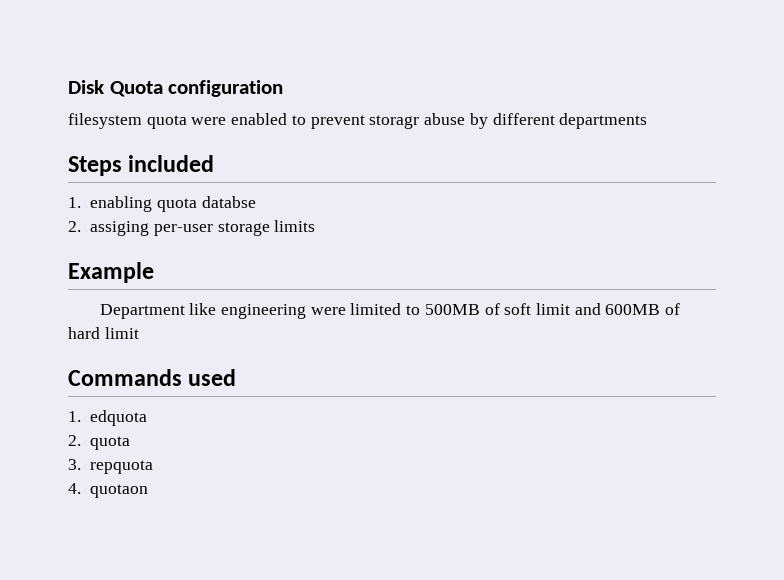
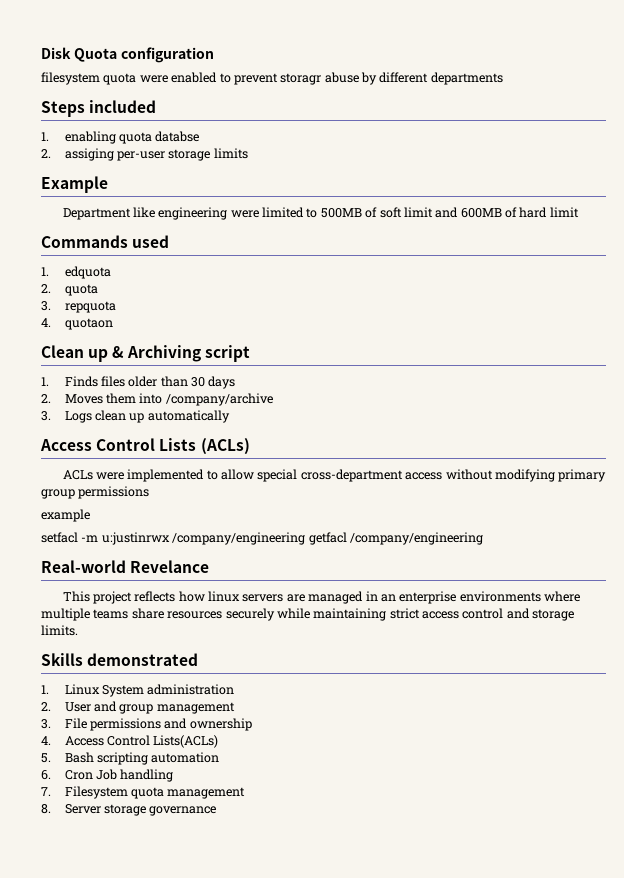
(149, 491) none -> [41,345,250,362] [41,376,236,389] [41,393,273,406] [41,410,230,423] [40,438,250,455] [62,469,607,482] [41,486,150,499] [41,509,90,522] [41,532,483,545] [41,560,210,573] [62,591,581,604] [41,608,575,621] [41,625,78,636] [41,653,199,666] [41,684,235,697] [41,701,235,714] [41,718,252,731] [41,735,219,748] [41,752,220,765] [41,769,174,782] [41,786,246,799] [41,804,217,816] // Clean up & Archiving script // 1. Finds files older than 30 days // 2. Moves them into /company/archive // 3. Logs clean up automatically // Access Control Lists (ACLs) // ACLs were implemented to allow special cross-department access without modifying primary group permissions // example // setfacl -m u:justinrwx /company/engineering getfacl /company/engineering // Real-world Revelance // This project reflects how linux servers are managed in an enterprise environments where multiple teams share resources securely while maintaining strict access control and storage limits. // Skills demonstrated // 1. Linux System administration // 2. User and group management // 3. File permissions and ownership // 4. Access Control Lists(ACLs) // 5. Bash scripting automation // 6. Cron Job handling // 7. Filesystem quota management // 8. Server storage governance

